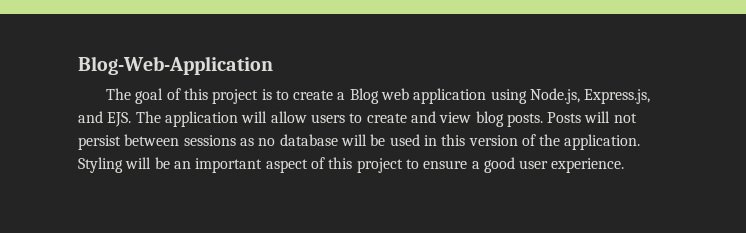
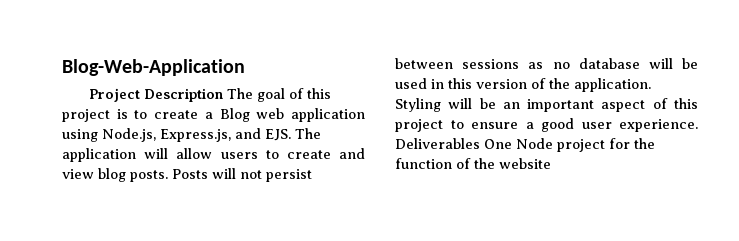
(273, 65) none -> [89,88,224,102] Project Description
(625, 165) none -> [395,138,655,152] [395,158,551,169] Deliverables One Node project for the function of the website

